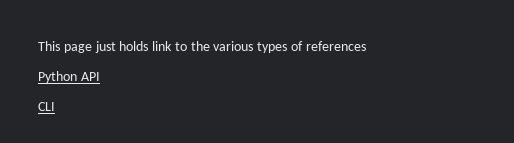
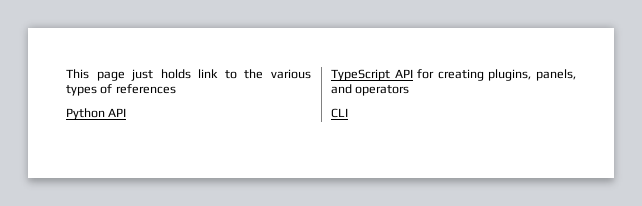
(100, 76) none -> [331,69,576,81] [331,84,410,96] // TypeScript API for creating plugins, panels, and operators

